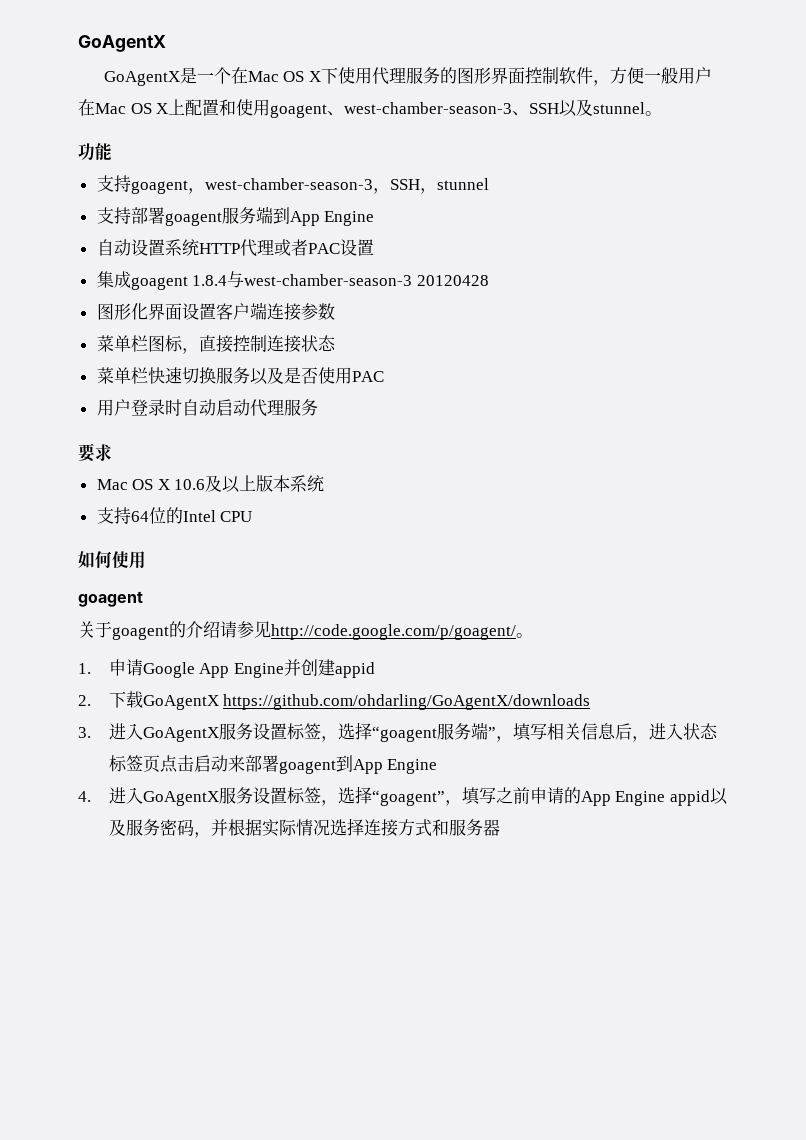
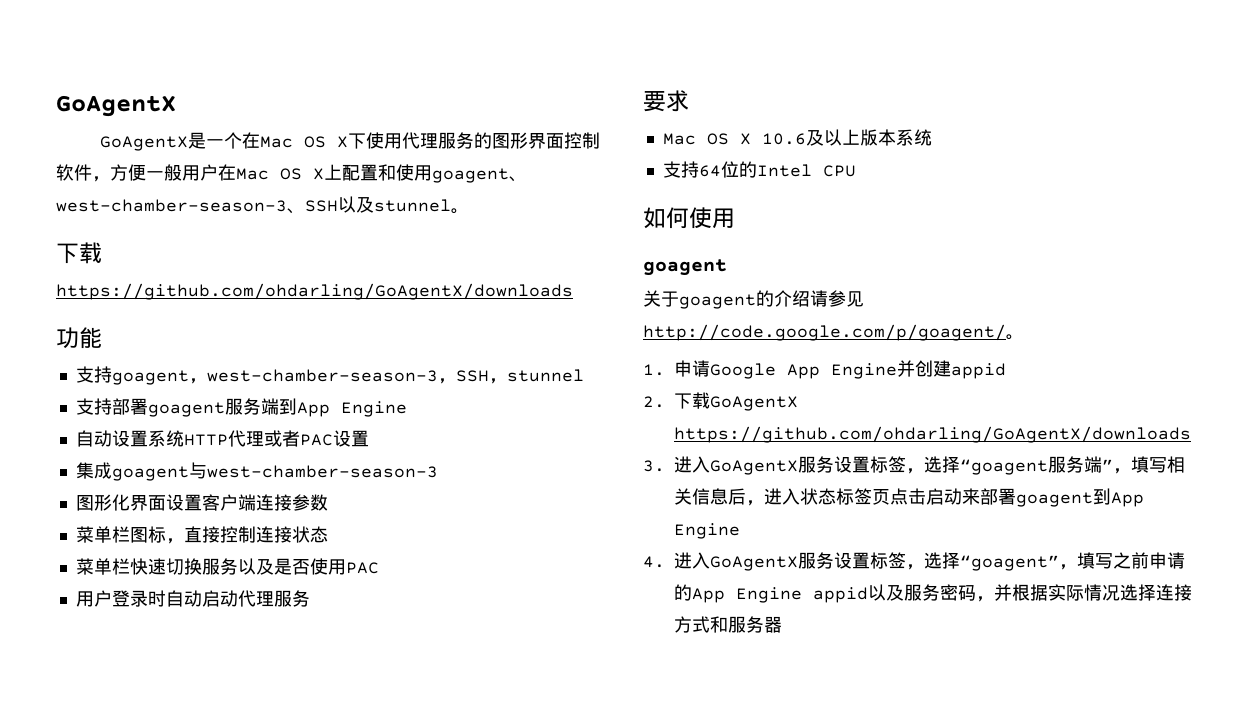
(663, 113) none -> [56,242,102,264] [56,283,573,300] // 下载 // https://github.com/ohdarling/GoAgentX/downloads
[192,275,228,286] 1.8.4 -> (189, 473) none
[416,275,489,286] 20120428 -> (438, 471) none

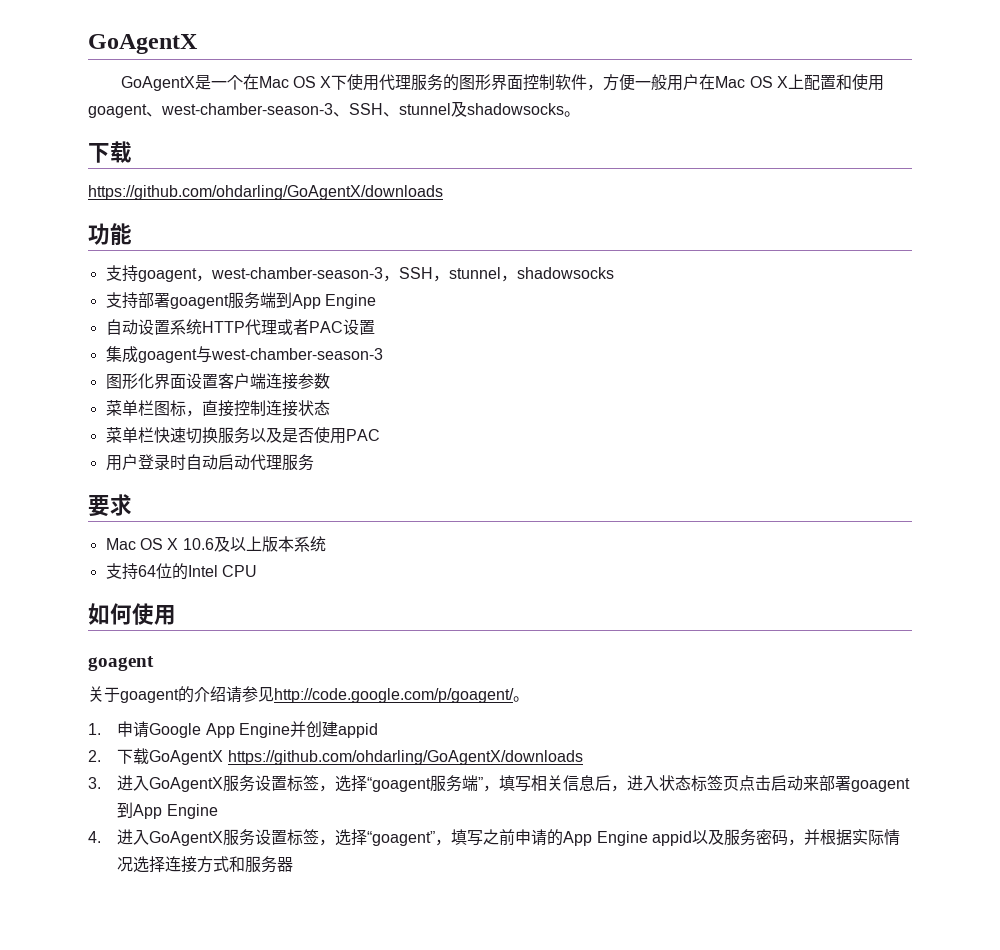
[338,196,451,213] 以及stunnel -> [383,101,564,117] 、stunnel及shadowsocks
(584, 375) none -> [500,267,614,282] ，shadowsocks

